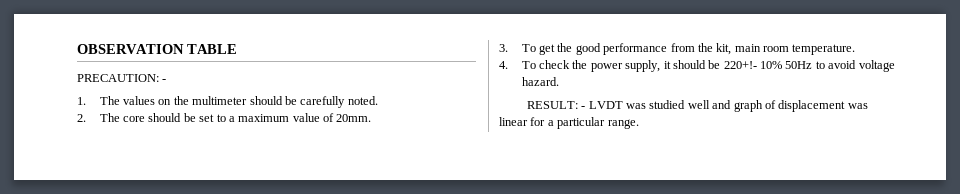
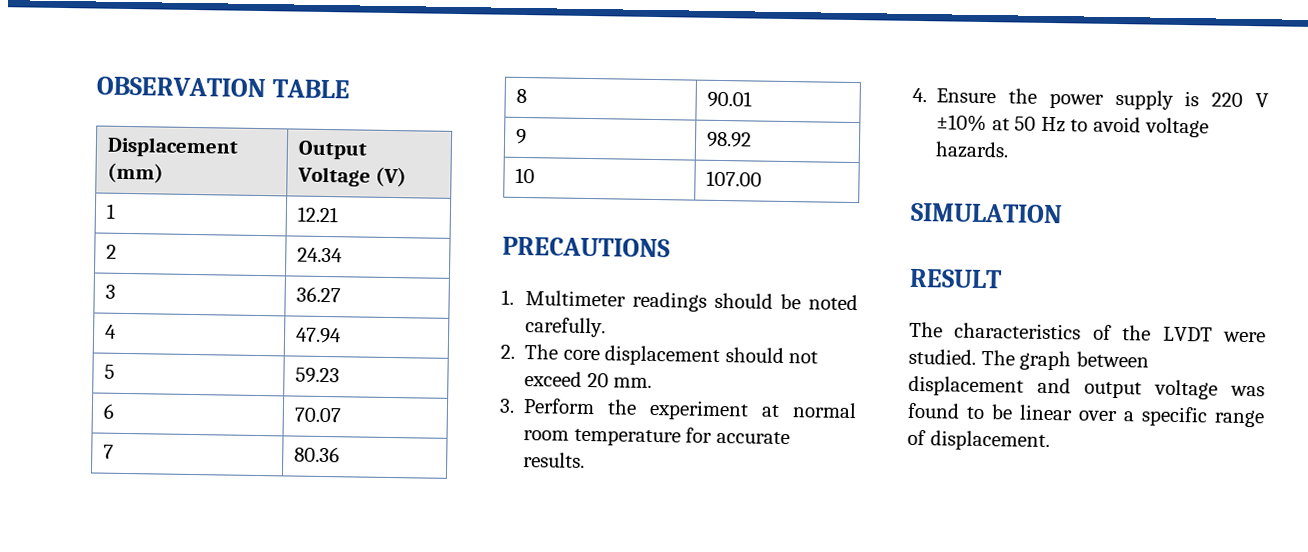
[77,74,167,82] [77,96,378,108] [77,113,372,122] [499,43,856,55] [499,60,895,72] [521,77,559,86] [526,100,868,112] [499,117,639,129] // PRECAUTION: - // 1. The values on the multimeter should be carefully noted. // 2. The core should be set to a maximum value of 20mm. // 3. To get the good performance from the kit, main room temperature. // 4. To check the power supply, it should be 220+!- 10% 50Hz to avoid voltage hazard. // RESULT: - LVDT was studied well and graph of displacement was linear for a particular range. -> [106,136,239,158] [106,162,164,184] [297,140,368,160] [296,166,408,188] [105,203,116,219] [296,206,339,223] [105,244,117,259] [296,247,343,263] [104,284,116,299] [295,286,341,303] [103,324,117,339] [294,327,342,344] [103,364,115,379] [294,367,340,384] [102,403,114,419] [293,407,341,423] [102,444,114,459] [293,446,340,463] [515,88,527,104] [706,90,752,108] [514,128,527,145] [705,131,752,148] [514,167,535,184] [705,170,762,187] [502,236,670,258] [501,289,858,312] [525,317,607,338] [500,344,819,367] [524,371,653,388] [499,398,857,421] [523,427,790,447] [523,452,586,468] [912,87,1269,110] [936,114,1209,138] [935,141,1010,159] [910,202,1063,224] [909,268,1002,289] [909,321,1266,343] [908,348,1149,371] [908,375,1265,400] [907,402,1265,428] [907,429,1050,452] // Displacement (mm) | Output Voltage (V) // 1 | 12.21 // 2 | 24.34 // 3 | 36.27 // 4 | 47.94 // 5 | 59.23 // 6 | 70.07 // 7 | 80.36 // 8 | 90.01 // 9 | 98.92 // 10 | 107.00 // PRECAUTIONS // 1. Multimeter readings should be noted carefully. // 2. The core displacement should not exceed 20 mm. // 3. Perform the experiment at normal room temperature for accurate results. // 4. Ensure the power supply is 220 V ±10% at 50 Hz to avoid voltage hazards. // SIMULATION // RESULT // The characteristics of the LVDT were studied. The graph between displacement and output voltage was found to be linear over a specific range of displacement.

